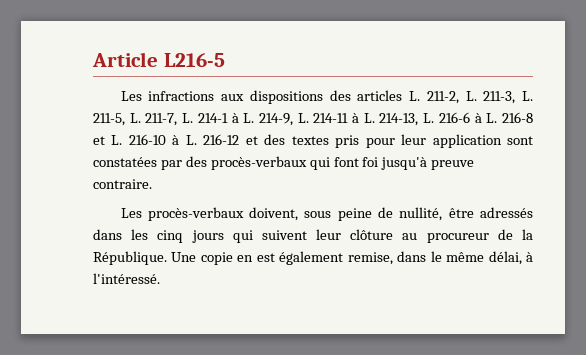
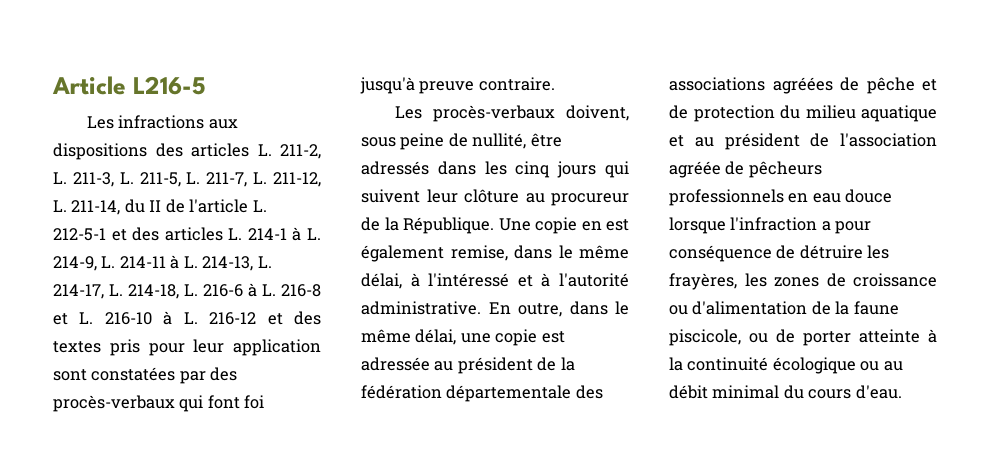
(194, 118) none -> [273,172,321,187] [53,199,267,215] [53,227,243,241] 211-12, L. 211-14, du II de l'article L. 212-5-1 et des articles L.
(435, 118) none -> [53,284,198,299] 214-17, L. 214-18, L.
[93,273,160,284] l'intéressé. -> [428,273,629,287] [361,301,629,317] [361,329,565,346] [361,357,575,374] [361,385,603,402] [669,77,937,94] [669,105,937,122] [669,133,937,150] [669,161,822,178] [669,189,893,206] [669,217,872,234] [669,245,890,262] [669,273,937,290] [669,301,899,315] [669,329,937,346] [669,357,903,374] [669,385,902,399] l'intéressé et à l'autorité administrative. En outre, dans le même délai, une copie est adressée au président de la fédération départementale des associations agréées de pêche et de protection du milieu aquatique et au président de l'association agréée de pêcheurs professionnels en eau douce lorsque l'infraction a pour conséquence de détruire les frayères, les zones de croissance ou d'alimentation de la faune piscicole, ou de porter atteinte à la continuité écologique ou au débit minimal du cours d'eau.

